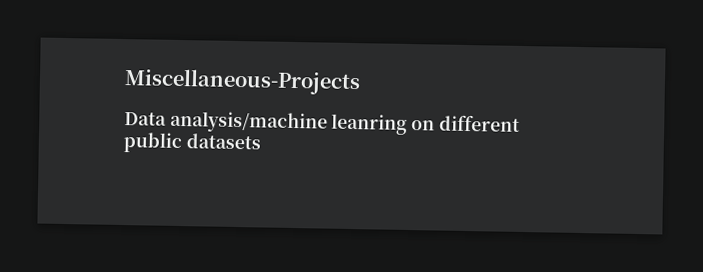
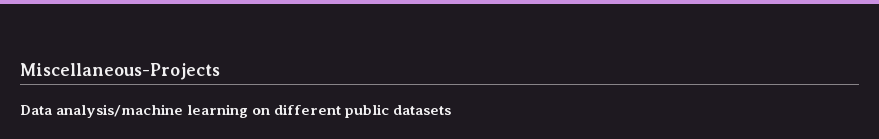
[331,113,409,135] leanring -> [187,104,249,118] learning

